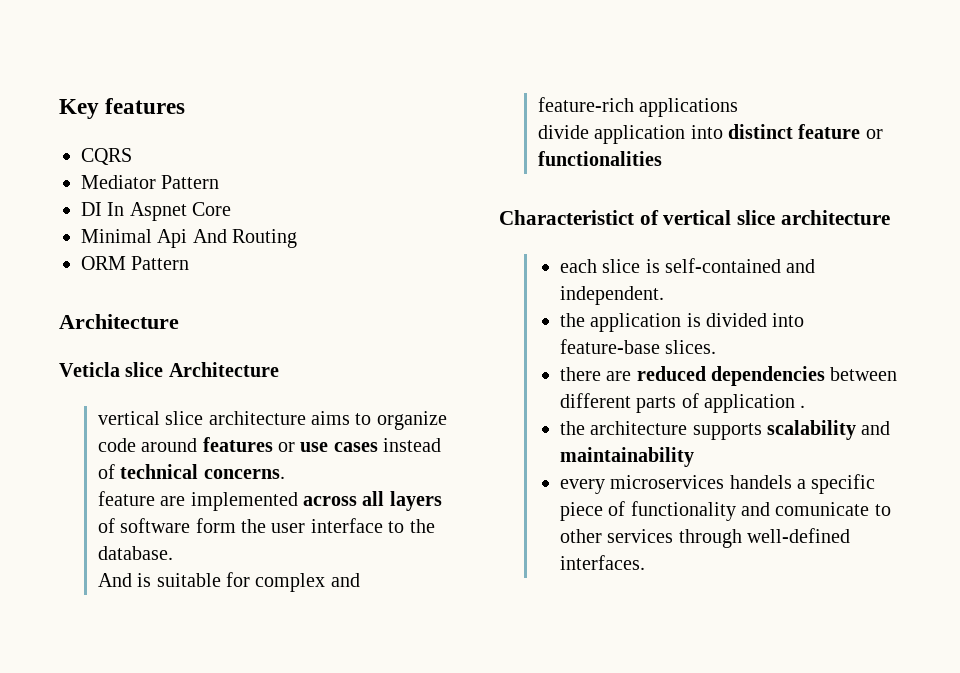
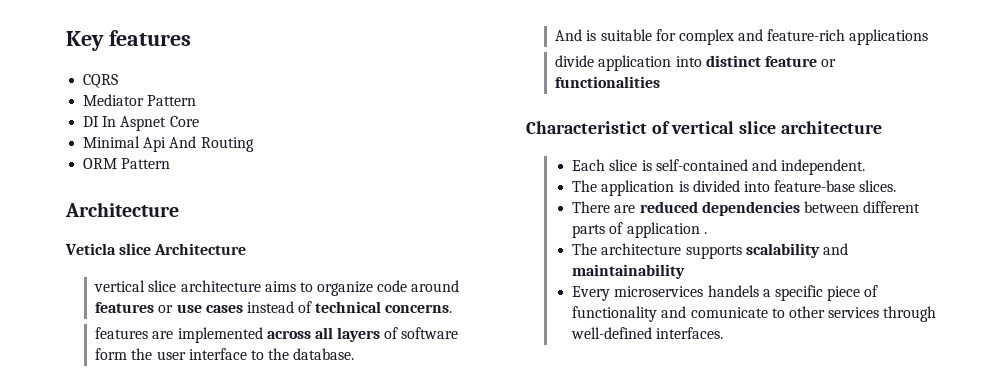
[97,491,155,506] feature -> [95,327,149,339] features
[559,259,597,273] each -> [572,159,606,171] Each
[559,313,585,327] the -> [572,180,598,192] The
[559,367,601,381] there -> [572,201,611,213] There
[559,421,585,435] the -> [572,243,598,255] The
[559,479,605,494] every -> [572,286,611,301] Every

